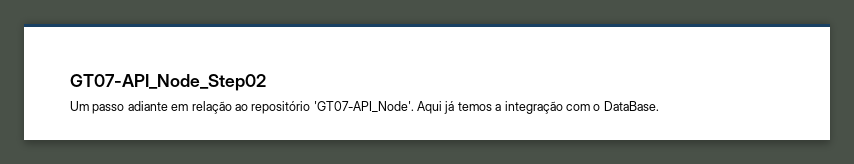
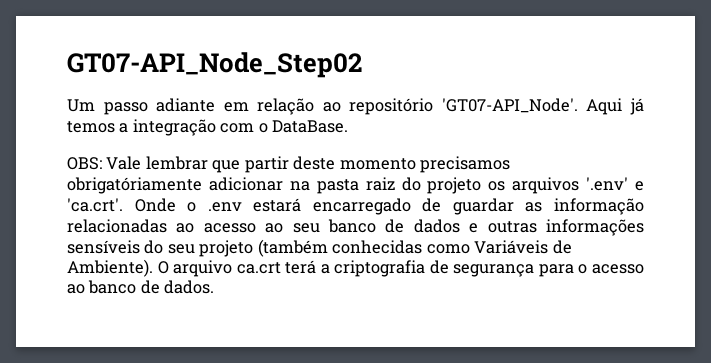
(659, 106) none -> [67,156,511,173] [67,177,644,194] [67,198,644,215] [67,219,644,236] [67,239,572,257] [67,259,644,277] [67,280,215,294] // OBS: Vale lembrar que partir deste momento precisamos obrigatóriamente adicionar na pasta raiz do projeto os arquivos '.env' e 'ca.crt'. Onde o .env estará encarregado de guardar as informação relacionadas ao acesso ao seu banco de dados e outras informações sensíveis do seu projeto (também conhecidas como Variáveis de Ambiente). O arquivo ca.crt terá a criptografia de segurança para o acesso ao banco de dados.

